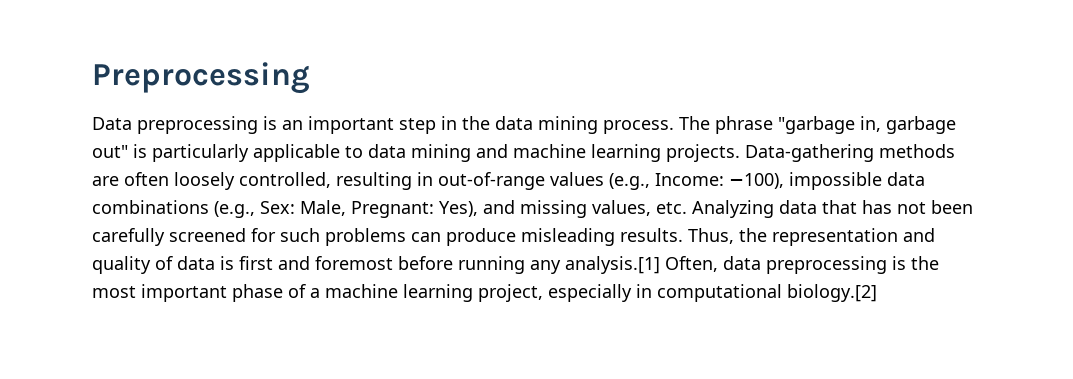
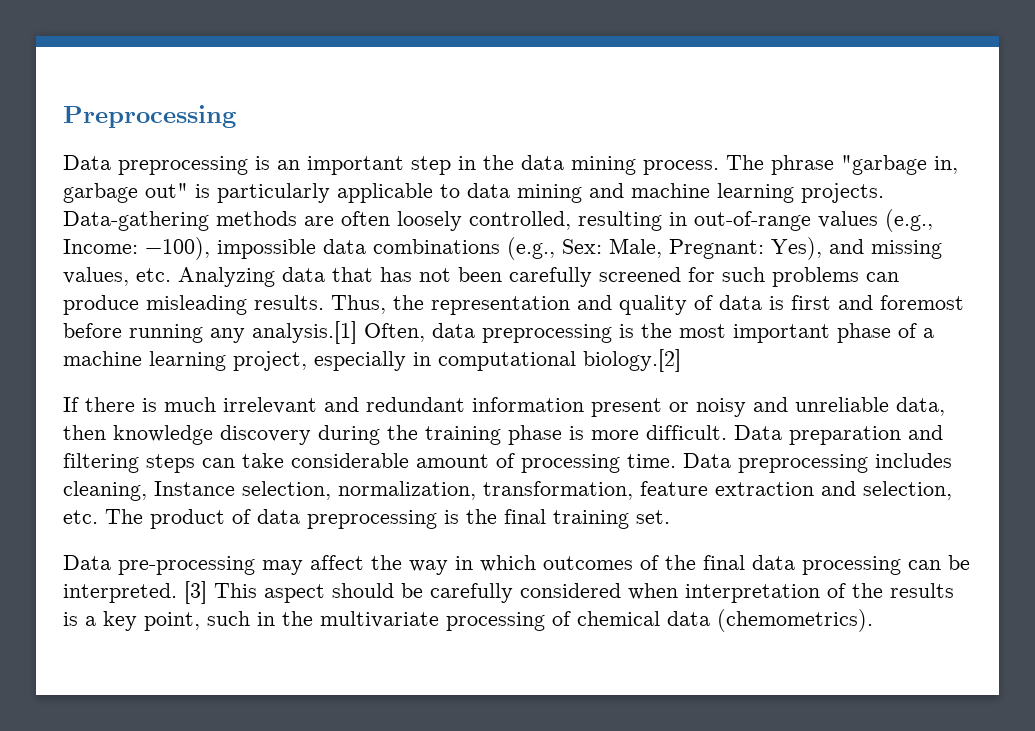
(877, 293) none -> [63,397,945,417] [63,425,943,445] [63,453,952,473] [63,481,952,501] [63,509,670,529] [63,555,970,575] [63,581,954,604] [63,609,873,632] // If there is much irrelevant and redundant information present or noisy and unreliable data, then knowledge discovery during the training phase is more difficult. Data preparation and filtering steps can take considerable amount of processing time. Data preprocessing includes cleaning, Instance selection, normalization, transformation, feature extraction and selection, etc. The product of data preprocessing is the final training set. // Data pre-processing may affect the way in which outcomes of the final data processing can be interpreted. [3] This aspect should be carefully considered when interpretation of the results is a key point, such in the multivariate processing of chemical data (chemometrics).

